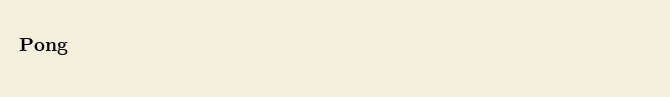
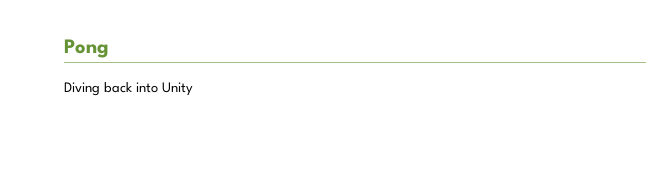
(68, 46) none -> [64,82,193,96] // Diving back into Unity

